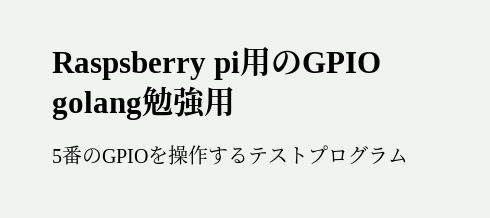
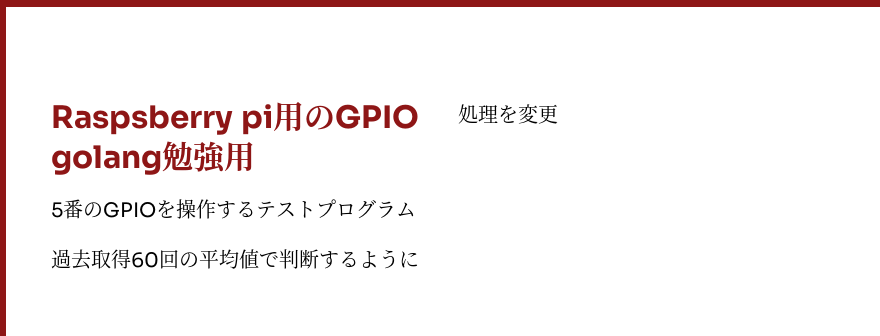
(408, 155) none -> [51,249,419,270] [458,104,558,124] // 過去取得60回の平均値で判断するように処理を変更

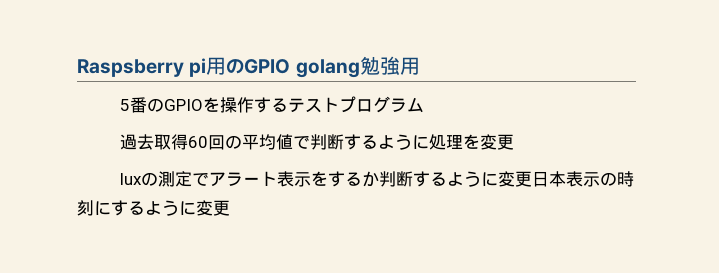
(558, 114) none -> [119,171,634,187] [77,200,230,216] // luxの測定でアラート表示をするか判断するように変更日本表示の時刻にするように変更

